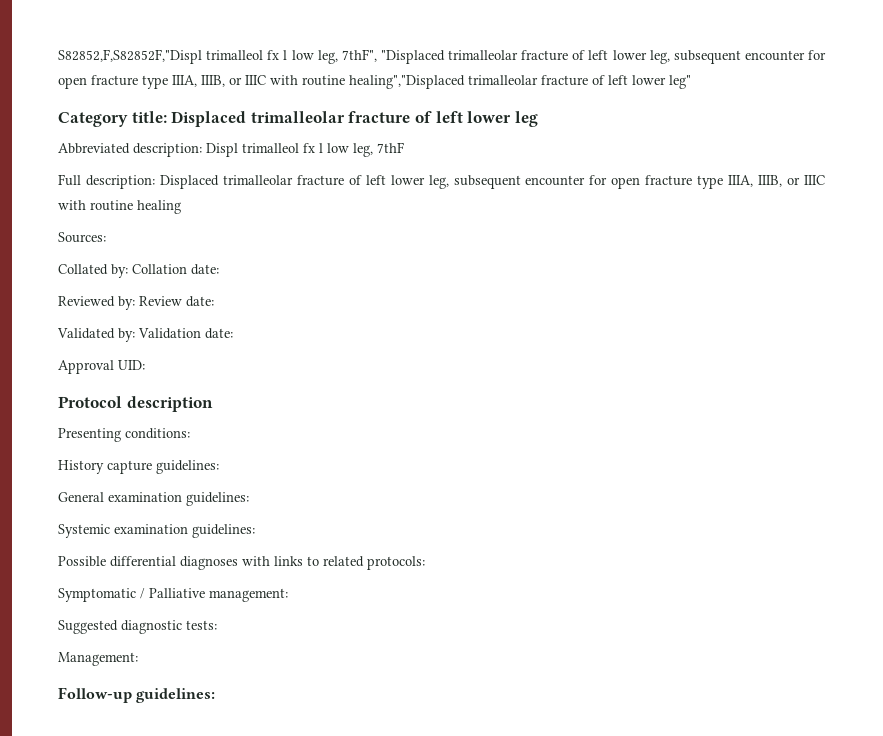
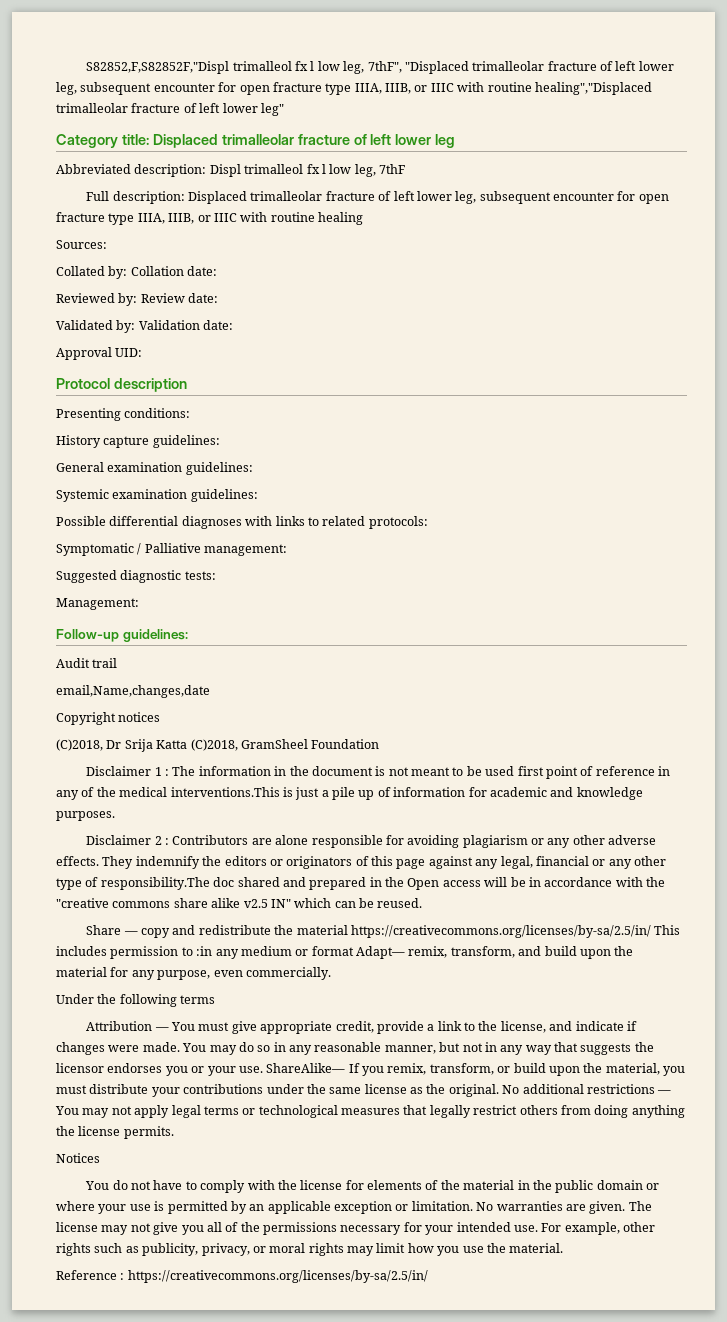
(216, 695) none -> [56,658,118,668] [56,685,210,698] [56,712,161,725] [56,739,380,752] [86,766,671,779] [56,787,643,800] [56,811,115,821] [86,835,657,848] [56,856,666,869] [56,877,665,890] [56,898,423,908] [86,925,681,938] [56,946,634,959] [56,967,331,980] [56,994,216,1007] [86,1021,637,1034] [56,1042,654,1055] [56,1063,685,1076] [56,1084,672,1097] [55,1105,685,1118] [56,1126,174,1139] [56,1153,100,1163] [85,1180,660,1193] [56,1201,652,1214] [56,1222,655,1235] [56,1243,564,1256] [56,1270,428,1283] // Audit trail // email,Name,changes,date // Copyright notices // (C)2018, Dr Srija Katta (C)2018, GramSheel Foundation // Disclaimer 1 : The information in the document is not meant to be used first point of reference in any of the medical interventions.This is just a pile up of information for academic and knowledge purposes. // Disclaimer 2 : Contributors are alone responsible for avoiding plagiarism or any other adverse effects. They indemnify the editors or originators of this page against any legal, financial or any other type of responsibility.The doc shared and prepared in the Open access will be in accordance with the "creative commons share alike v2.5 IN" which can be reused. // Share — copy and redistribute the material https://creativecommons.org/licenses/by-sa/2.5/in/ This includes permission to :in any medium or format Adapt— remix, transform, and build upon the material for any purpose, even commercially. // Under the following terms // Attribution — You must give appropriate credit, provide a link to the license, and indicate if changes were made. You may do so in any reasonable manner, but not in any way that suggests the licensor endorses you or your use. ShareAlike— If you remix, transform, or build upon the material, you must distribute your contributions under the same license as the original. No additional restrictions — You may not apply legal terms or technological measures that legally restrict others from doing anything the license permits. // Notices // You do not have to comply with the license for elements of the material in the public domain or where your use is permitted by an applicable exception or limitation. No warranties are given. The license may not give you all of the permissions necessary for your intended use. For example, other rights such as publicity, privacy, or moral rights may limit how you use the material. // Reference : https://creativecommons.org/licenses/by-sa/2.5/in/

